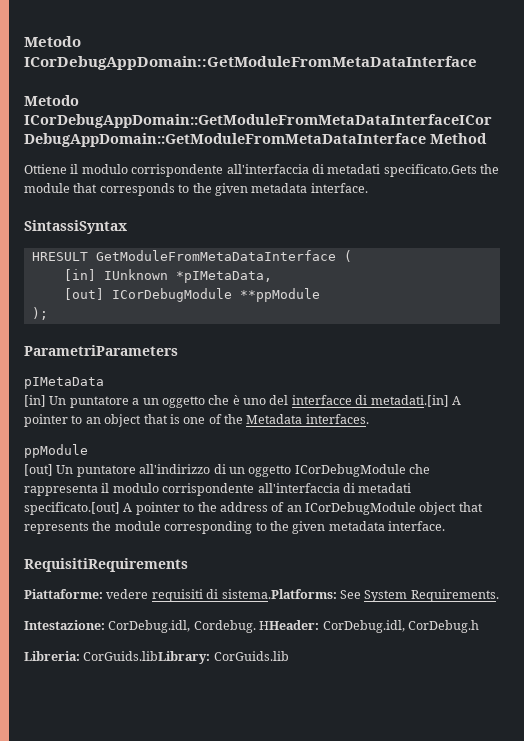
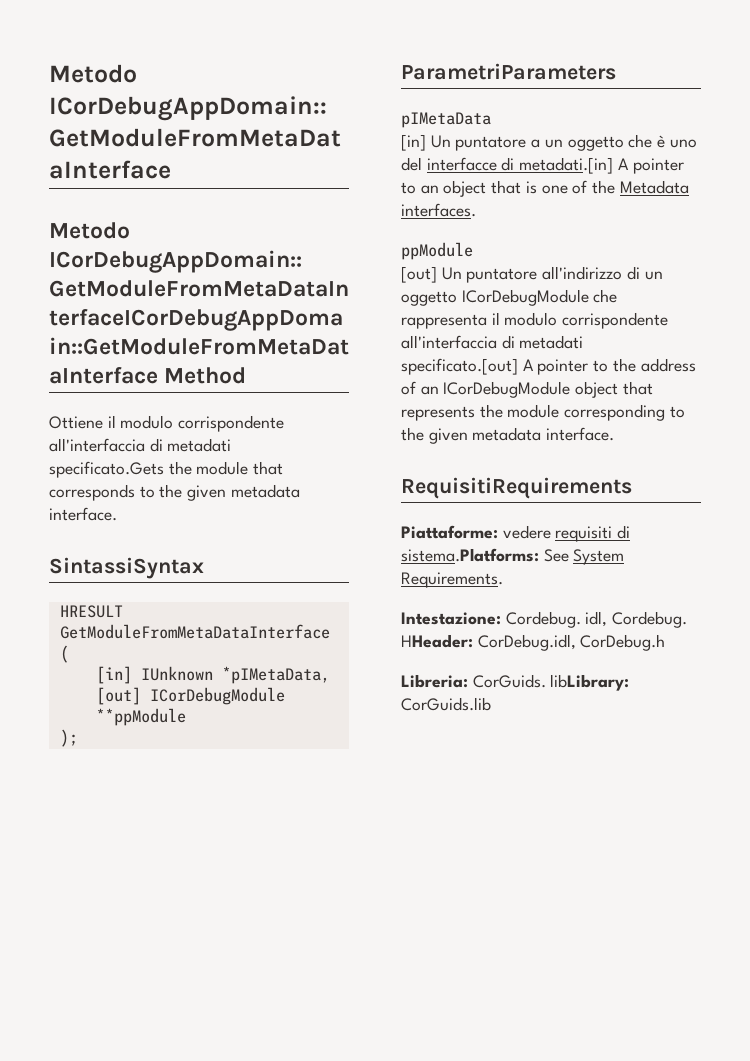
[108,620,191,633] CorDebug.idl, -> [505,611,608,628] Cordebug. idl,
[83,651,211,664] CorGuids.libLibrary: -> [472,674,630,691] CorGuids. libLibrary:

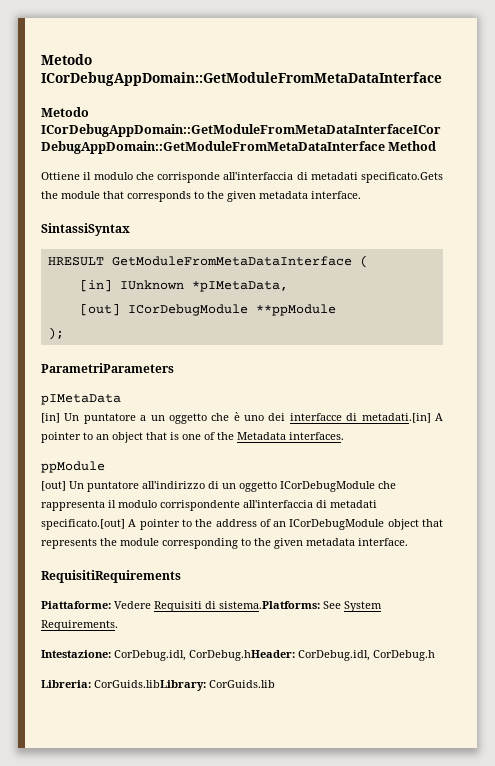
[178,415,285,432] corrispondente -> [135,172,220,183] che corrisponde
[401,157,422,171] del -> [268,413,286,421] dei
[502,525,613,542] vedere requisiti -> [114,601,202,612] Vedere Requisiti
[505,611,688,628] [401,634,473,648] Cordebug. idl, Cordebug. HHeader: -> [114,650,295,661] CorDebug.idl, CorDebug.hHeader:
[472,674,630,691] CorGuids. libLibrary: -> [94,680,206,691] CorGuids.libLibrary:

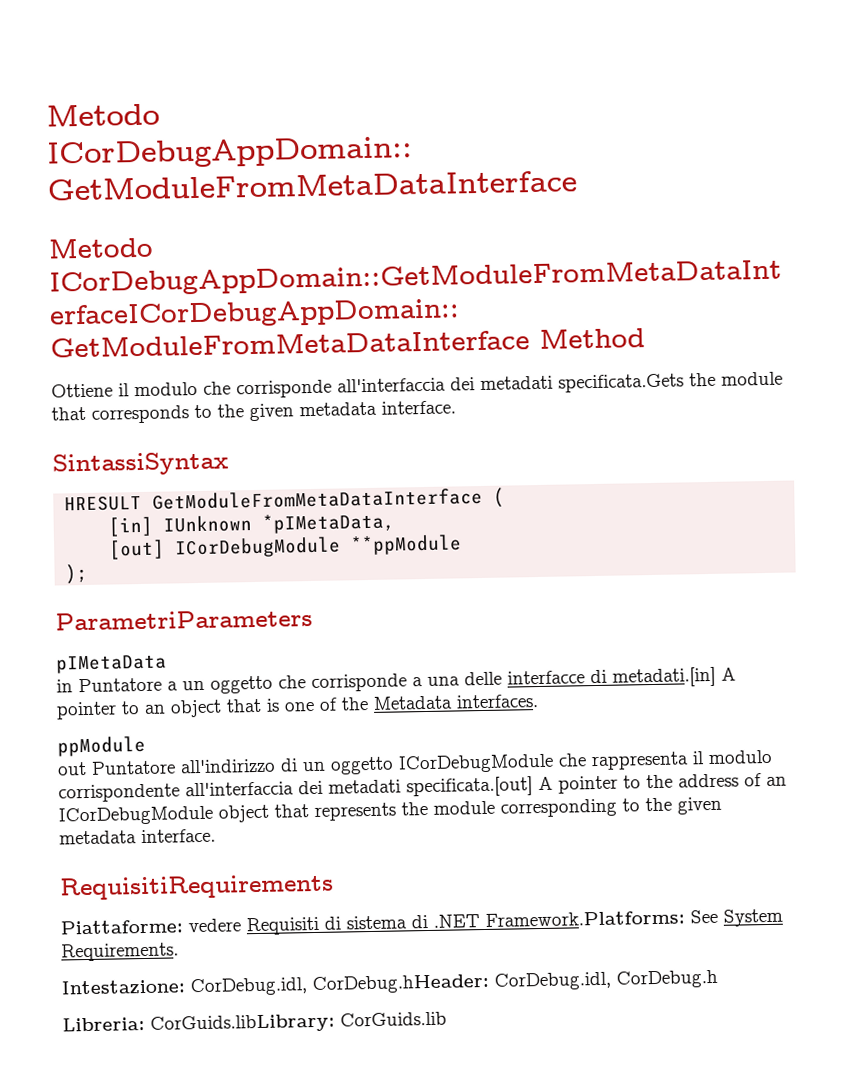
[296,172,443,183] di metadati specificato.Gets -> [450,373,684,393] dei metadati specificata.Gets
[41,413,136,424] [in] Un puntatore -> [56,677,162,693] in Puntatore
[233,412,286,421] è uno dei -> [311,671,502,693] corrisponde a una delle
[41,481,139,492] [out] Un puntatore -> [57,760,176,776] out Puntatore
[316,500,377,508] [41,519,125,530] di metadati specificato.[out] -> [298,776,533,798] dei metadati specificata.[out]
[114,601,151,609] Vedere -> [188,918,241,933] vedere
[219,601,320,609] sistema.Platforms: -> [346,910,685,930] sistema di .NET Framework.Platforms:

